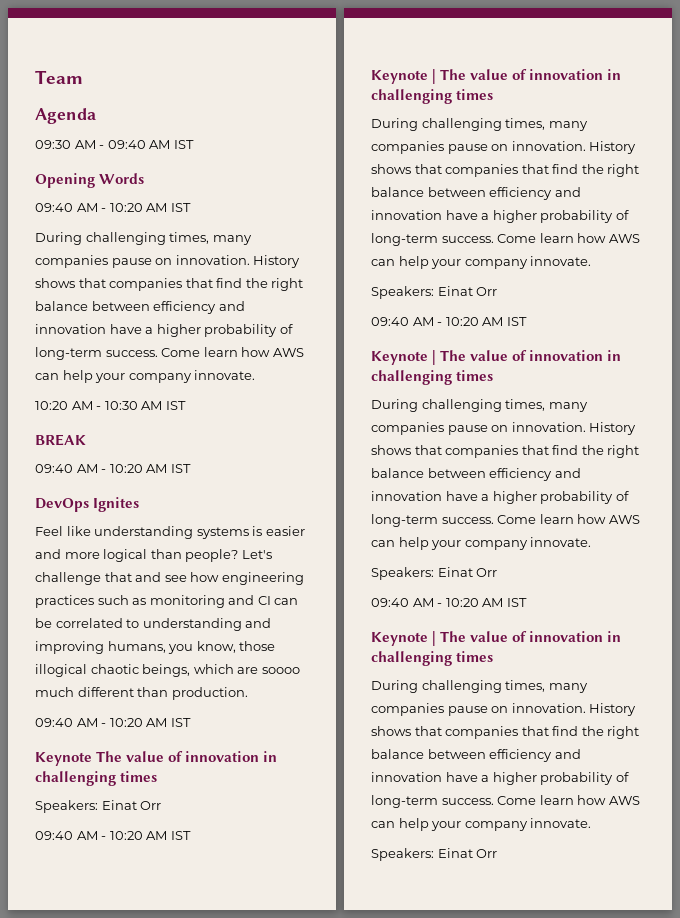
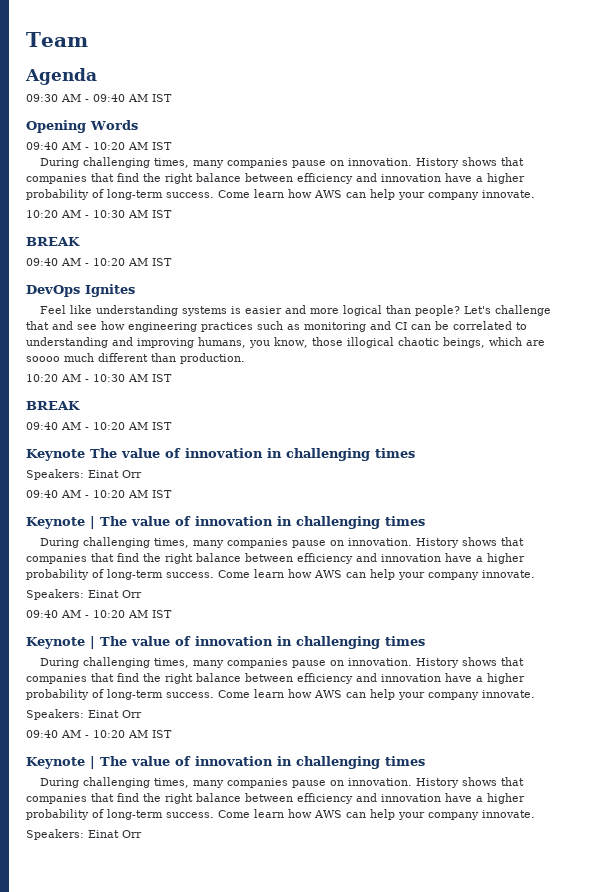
(248, 693) none -> [26,374,172,382] [26,401,80,410] // 10:20 AM - 10:30 AM IST // BREAK

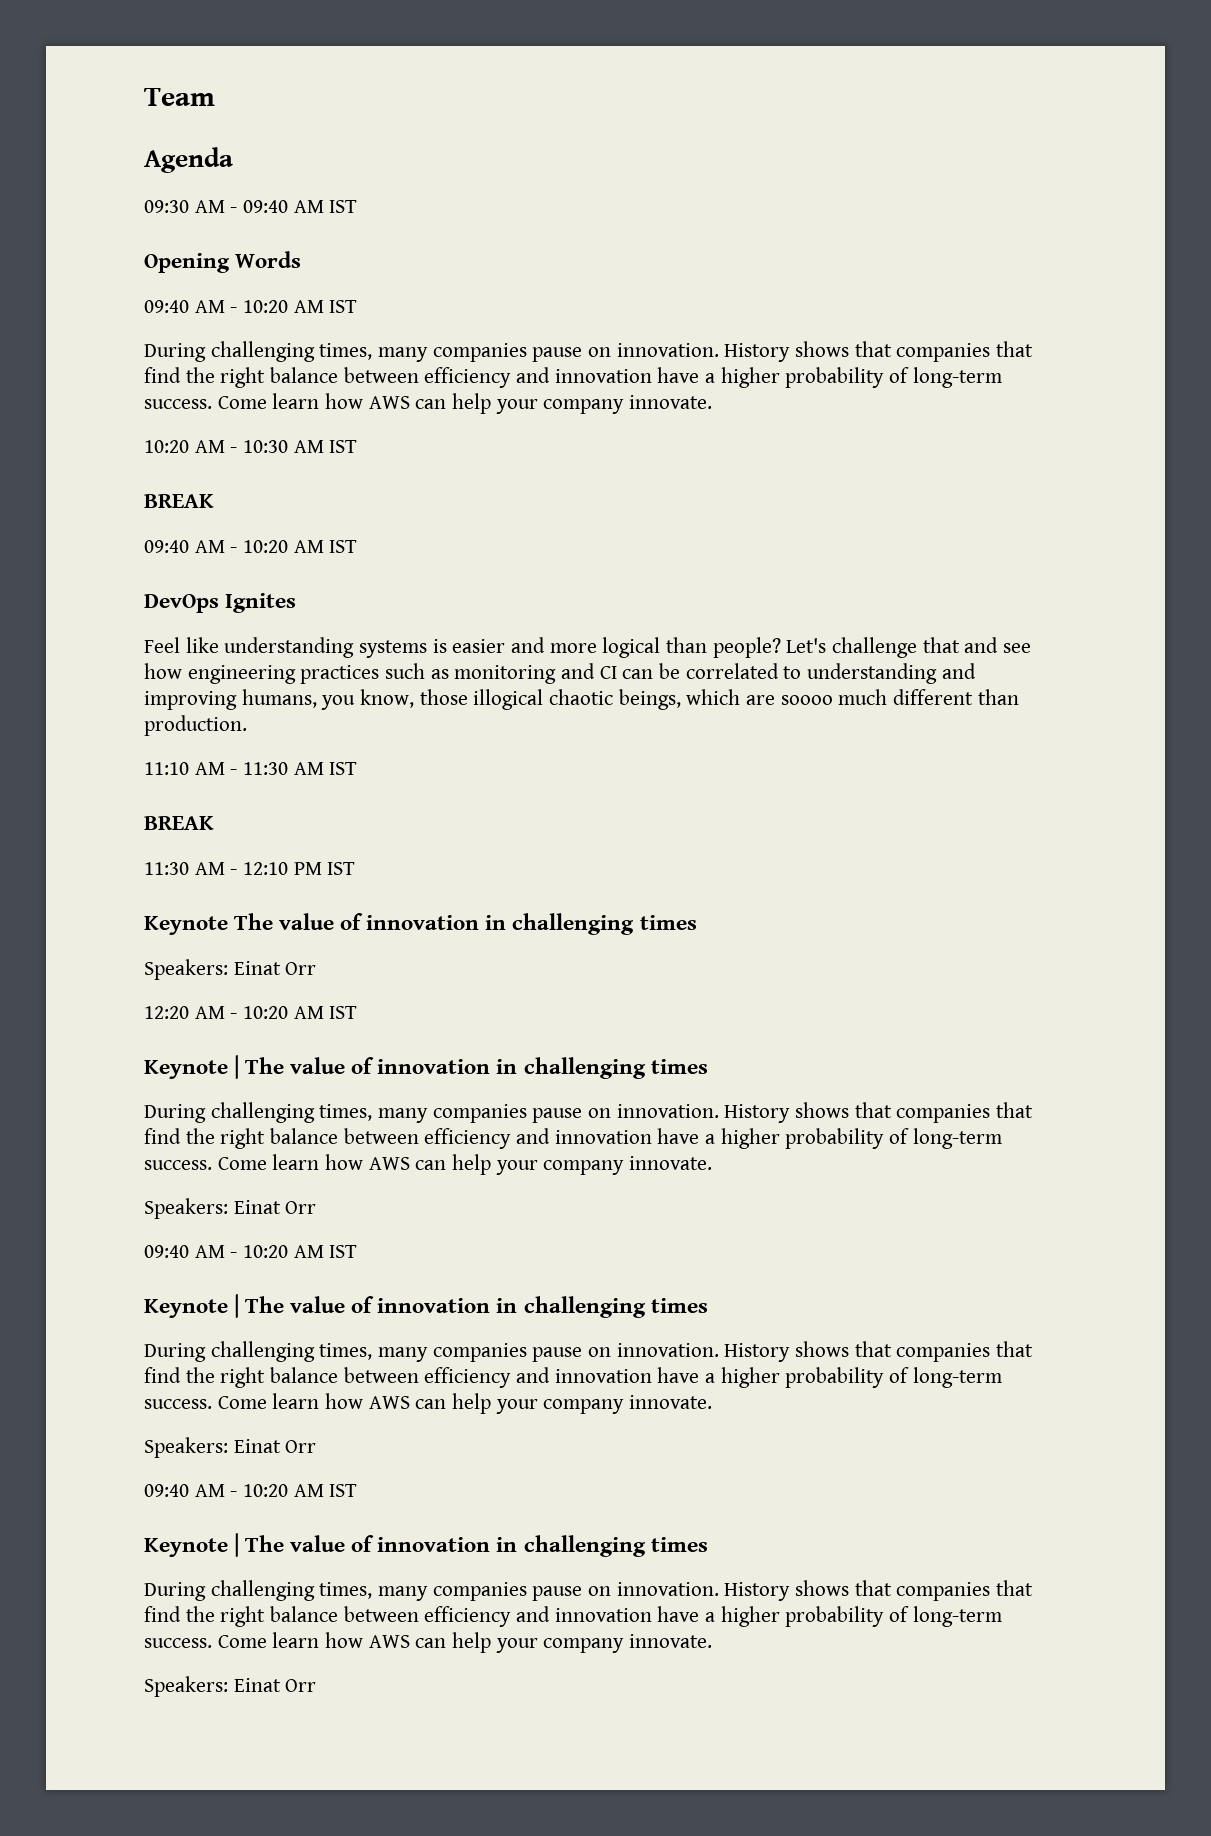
[26,374,172,382] [26,401,80,410] [26,422,148,430] 10:20 AM - 10:30 AM IST // BREAK // 09:40 AM - 10:20 AM -> [144,762,358,775] [144,816,214,830] [144,862,322,875] 11:10 AM - 11:30 AM IST // BREAK // 11:30 AM - 12:10 PM
[26,490,58,498] 09:40 -> [144,1006,189,1019] 12:20

